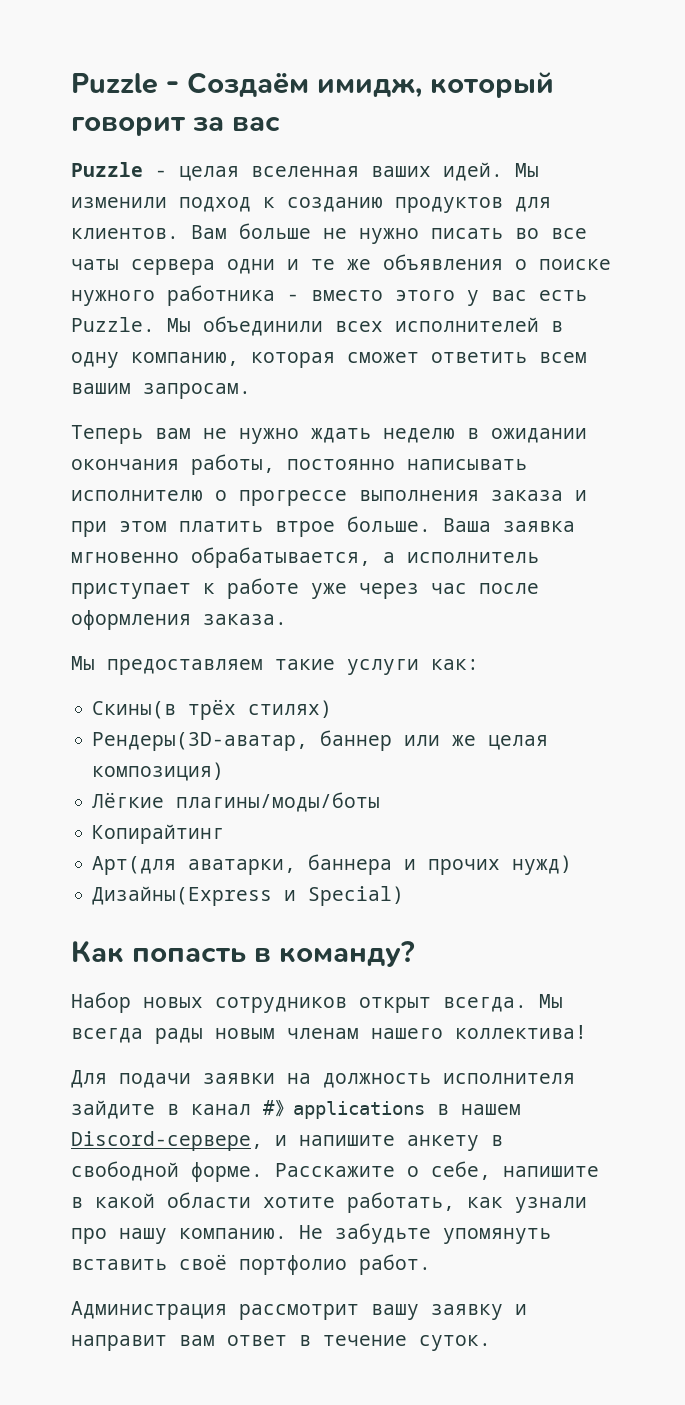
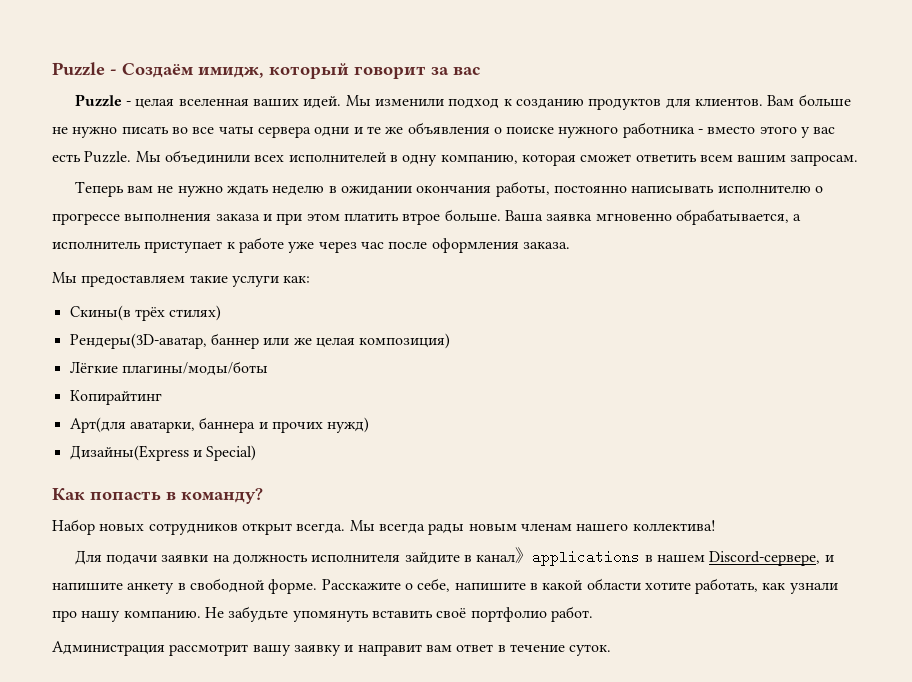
[263,1100,275,1115] # -> (516, 558) none

